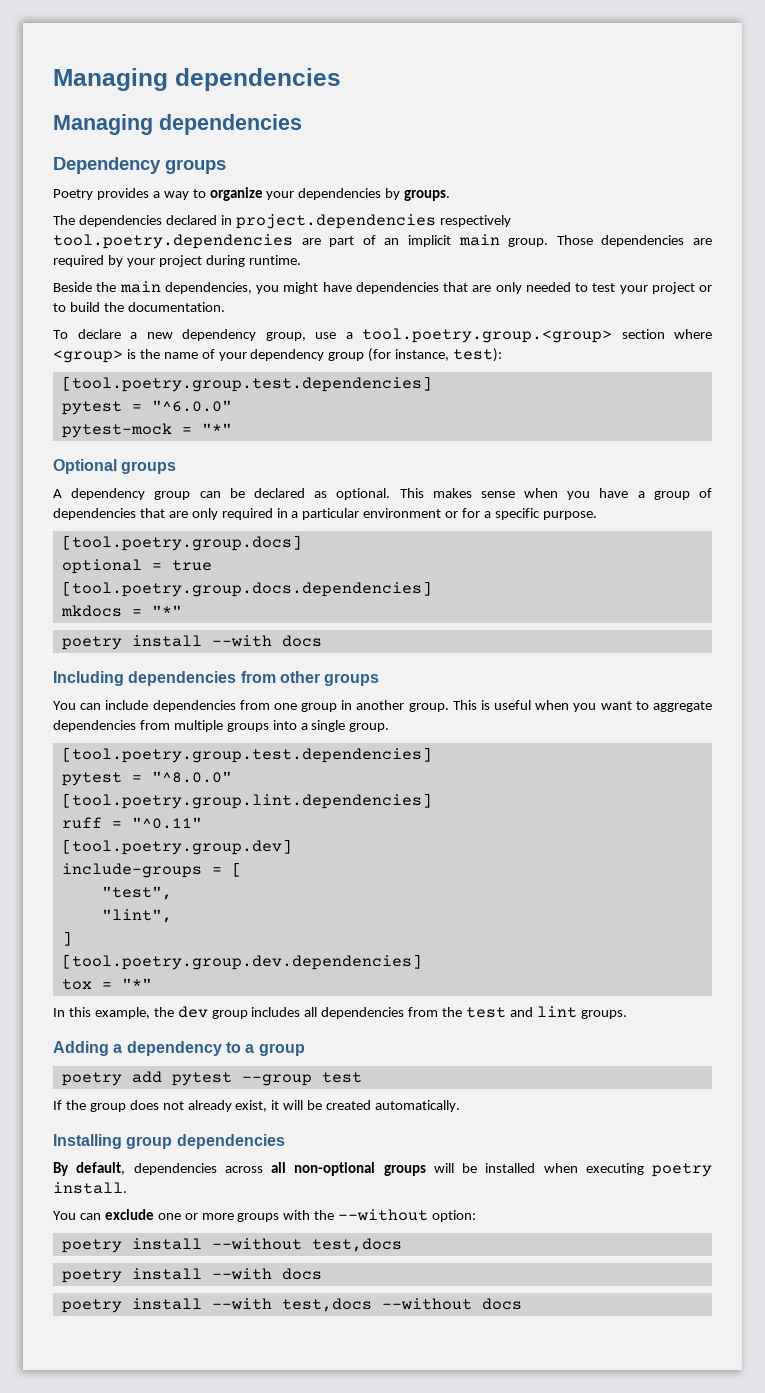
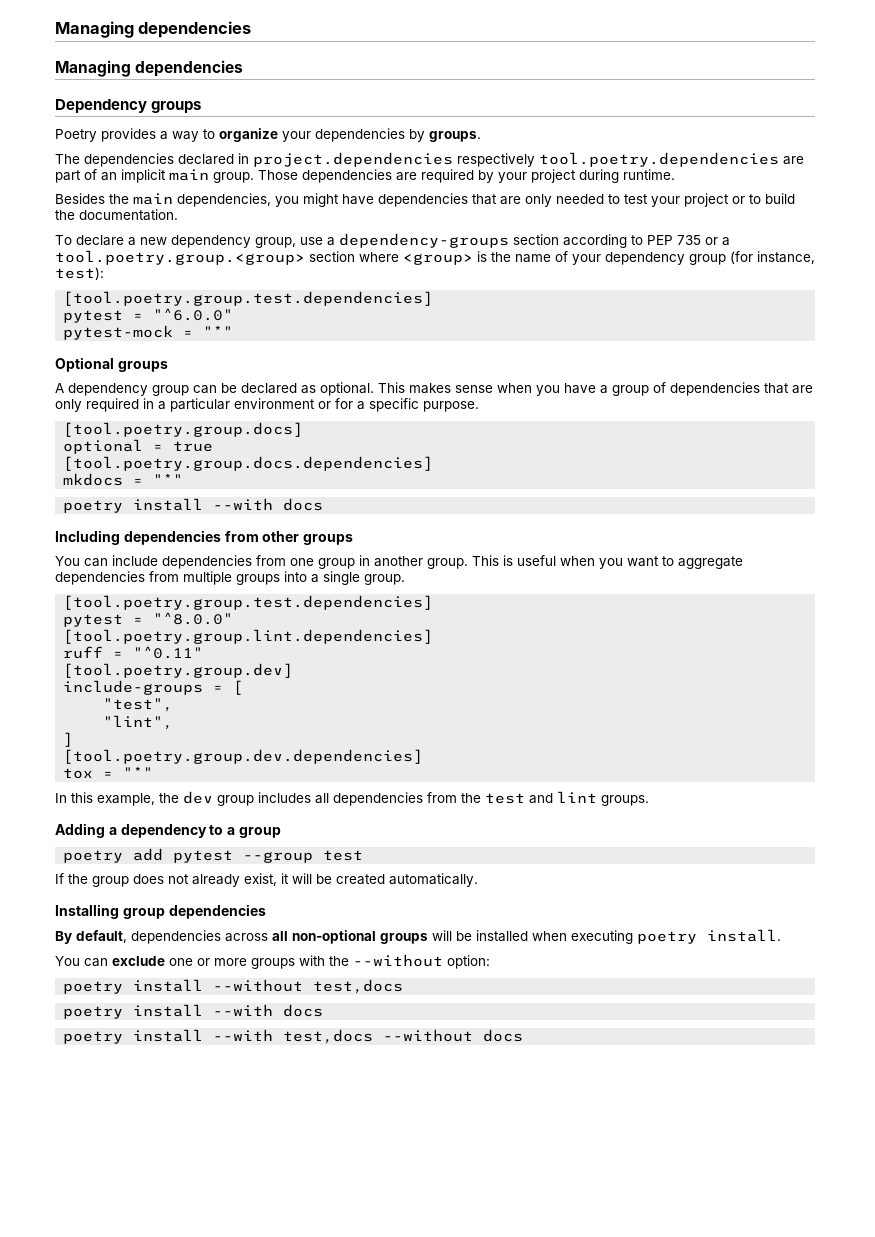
[53,282,92,292] Beside -> [55,193,105,204] Besides
(353, 335) none -> [339,233,730,248] dependency-groups section according to PEP 735 or a

